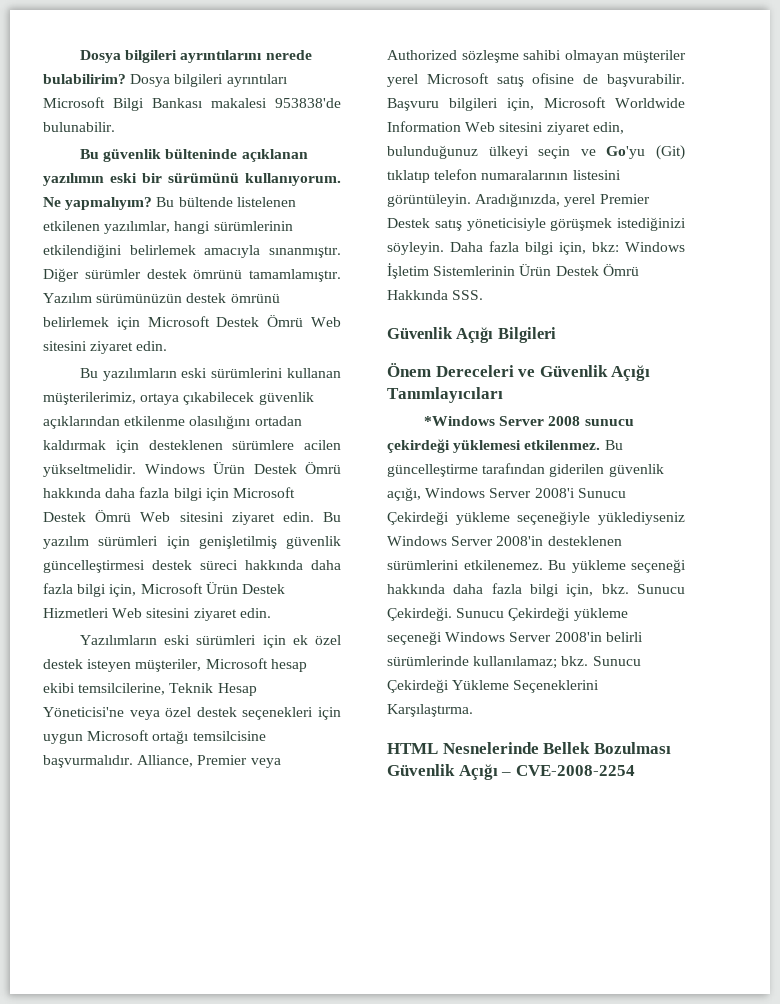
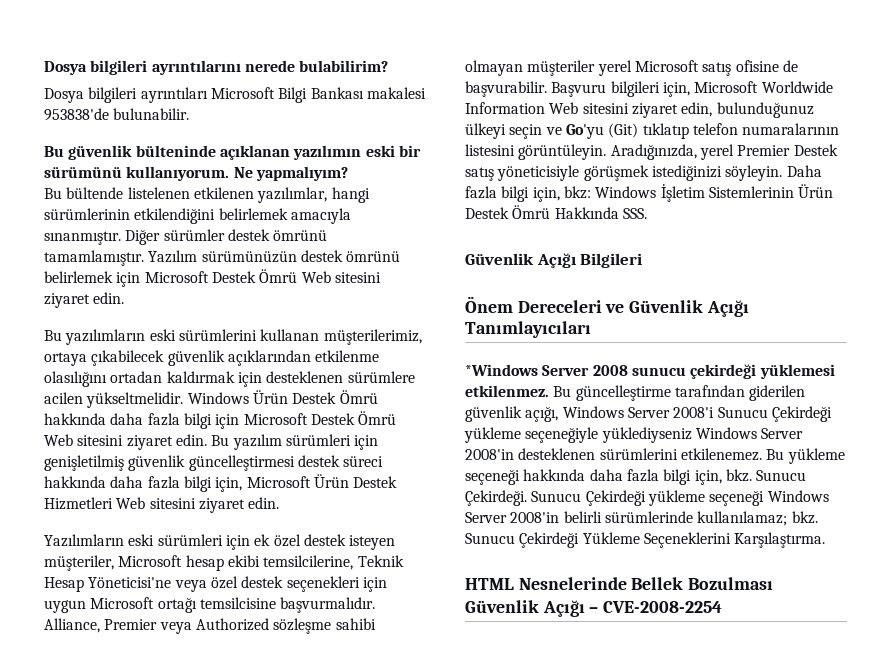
(126, 79) none -> (389, 66) //
(153, 203) none -> (348, 173) //

